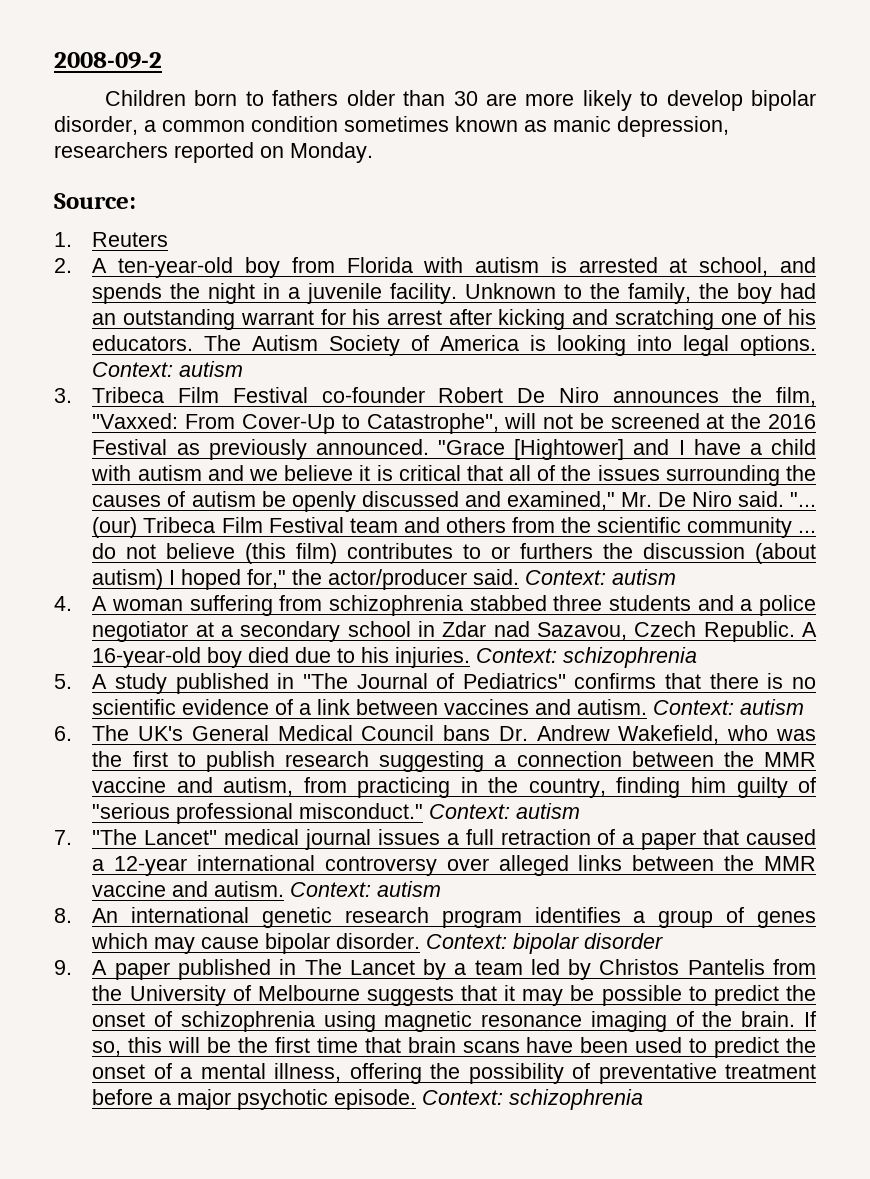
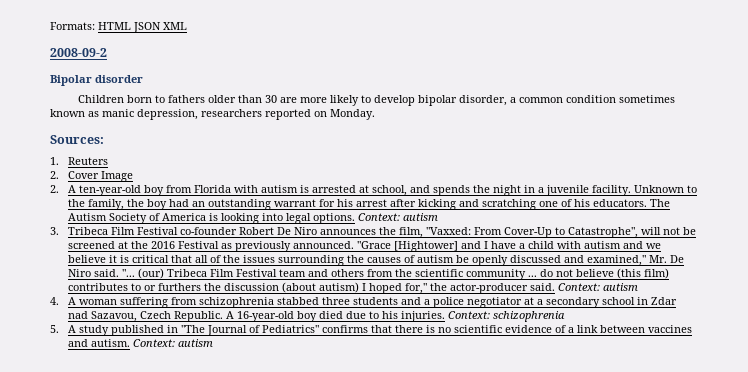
(54, 60) none -> [50,22,187,33] Formats: HTML JSON XML //
(162, 60) none -> [50,75,143,86] // Bipolar disorder
[54,193,136,209] Source: -> [50,135,104,144] Sources:
(169, 239) none -> [50,171,134,182] // 2. Cover Image
[92,413,179,429] ''Vaxxed: -> [426,227,472,235] "Vaxxed:
[366,413,499,434] Catastrophe'', -> [568,227,639,238] Catastrophe",
[328,569,468,590] actor/producer -> [450,283,529,294] actor-producer
[302,673,348,689] ''The -> [181,325,206,333] "The
[462,673,566,689] Pediatrics'' -> [262,325,320,333] Pediatrics"
[54,725,816,744] [92,751,816,772] [92,777,816,798] [92,803,581,824] [54,829,816,850] [92,855,816,876] [92,881,442,897] [54,907,816,928] [91,933,664,954] [54,959,817,980] [92,985,816,1006] [92,1011,817,1032] [92,1037,816,1058] [92,1063,816,1084] [92,1089,644,1110] // 6. The UK's General Medical Council bans Dr. Andrew Wakefield, who was the first to publish research suggesting a connection between the MMR vaccine and autism, from practicing in the country, finding him guilty of "serious professional misconduct." Context: autism // 7. ''The Lancet'' medical journal issues a full retraction of a paper that caused a 12-year international controversy over alleged links between the MMR vaccine and autism. Context: autism // 8. An international genetic research program identifies a group of genes which may cause bipolar disorder. Context: bipolar disorder // 9. A paper published in The Lancet by a team led by Christos Pantelis from the University of Melbourne suggests that it may be possible to predict the onset of schizophrenia using magnetic resonance imaging of the brain. If so, this will be the first time that brain scans have been used to predict the onset of a mental illness, offering the possibility of preventative treatment before a major psychotic episode. Context: schizophrenia -> (214, 343) none

